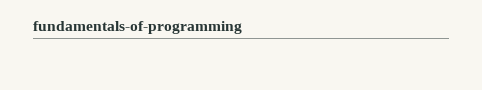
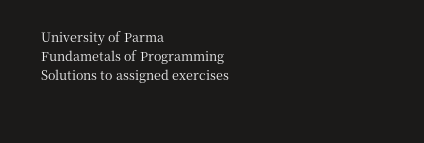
[33,21,242,34] fundamentals-of-programming -> [41,31,164,46] [41,50,224,64] [41,69,230,83] University of Parma // Fundametals of Programming // Solutions to assigned exercises

